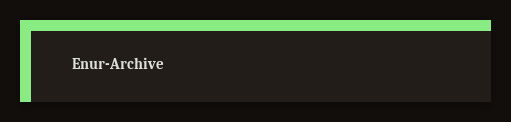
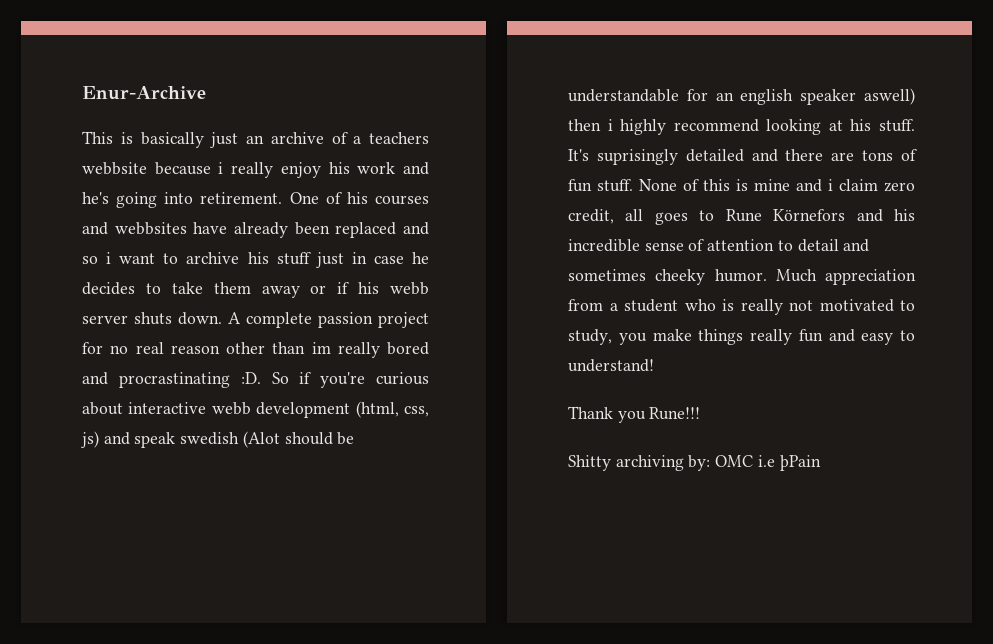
(164, 63) none -> [82,131,429,148] [82,162,430,178] [82,192,429,208] [82,222,429,238] [82,252,430,268] [82,282,429,298] [82,312,429,328] [82,342,429,358] [82,372,429,388] [82,401,429,418] [81,431,355,448] [568,88,915,105] [568,119,915,135] [568,149,917,165] [568,179,915,192] [568,209,915,225] [568,239,870,252] [568,269,916,285] [568,299,915,315] [568,329,915,345] [568,359,654,372] [568,406,701,423] [568,455,821,471] // This is basically just an archive of a teachers webbsite because i really enjoy his work and he's going into retirement. One of his courses and webbsites have already been replaced and so i want to archive his stuff just in case he decides to take them away or if his webb server shuts down. A complete passion project for no real reason other than im really bored and procrastinating :D. So if you're curious about interactive webb development (html, css, js) and speak swedish (Alot should be understandable for an english speaker aswell) then i highly recommend looking at his stuff. It's suprisingly detailed and there are tons of fun stuff. None of this is mine and i claim zero credit, all goes to Rune Körnefors and his incredible sense of attention to detail and sometimes cheeky humor. Much appreciation from a student who is really not motivated to study, you make things really fun and easy to understand! // Thank you Rune!!! // Shitty archiving by: OMC i.e þPain

